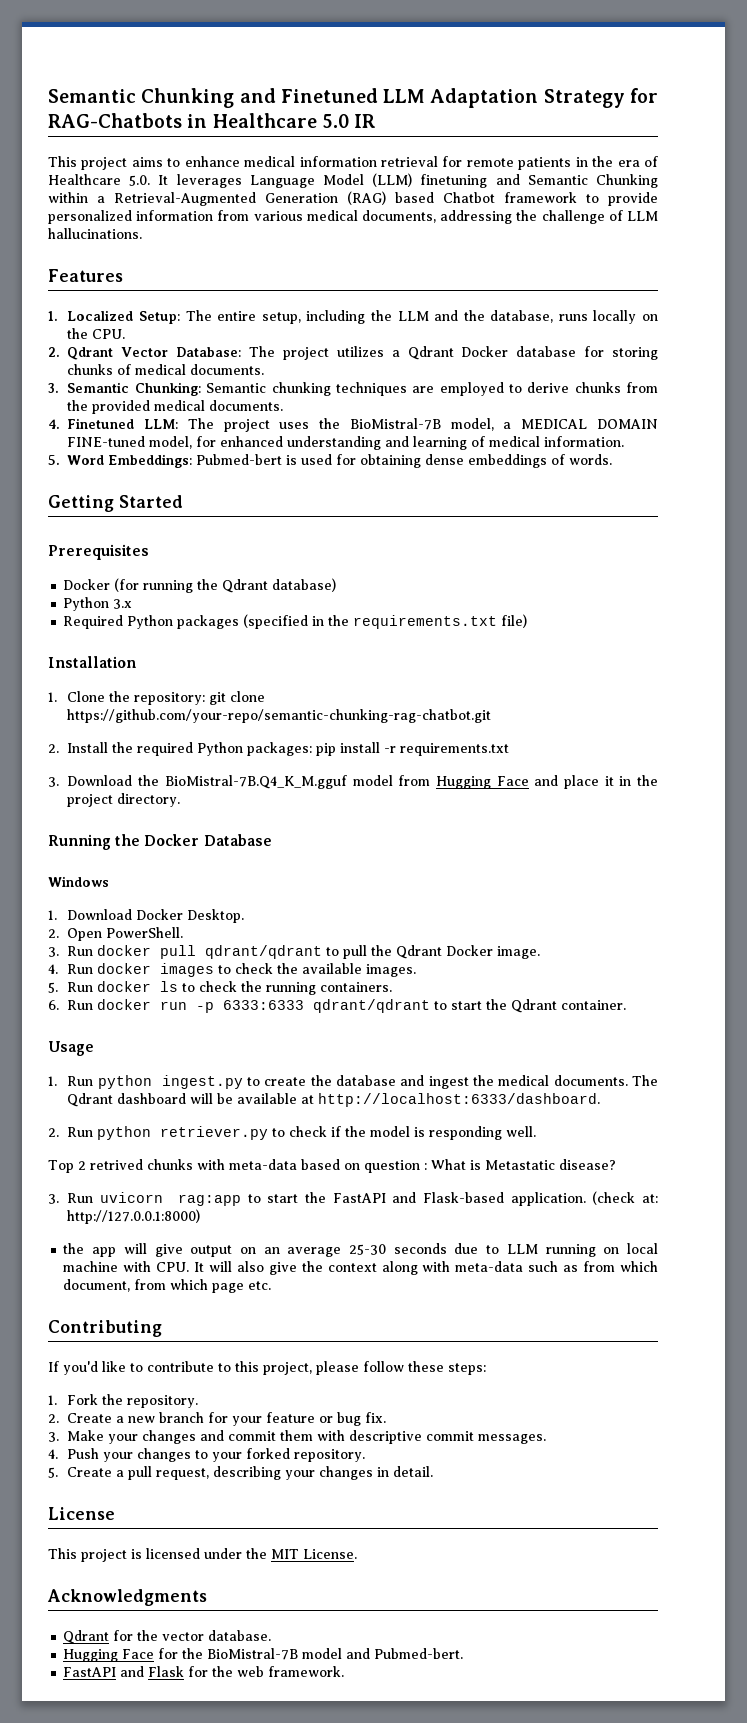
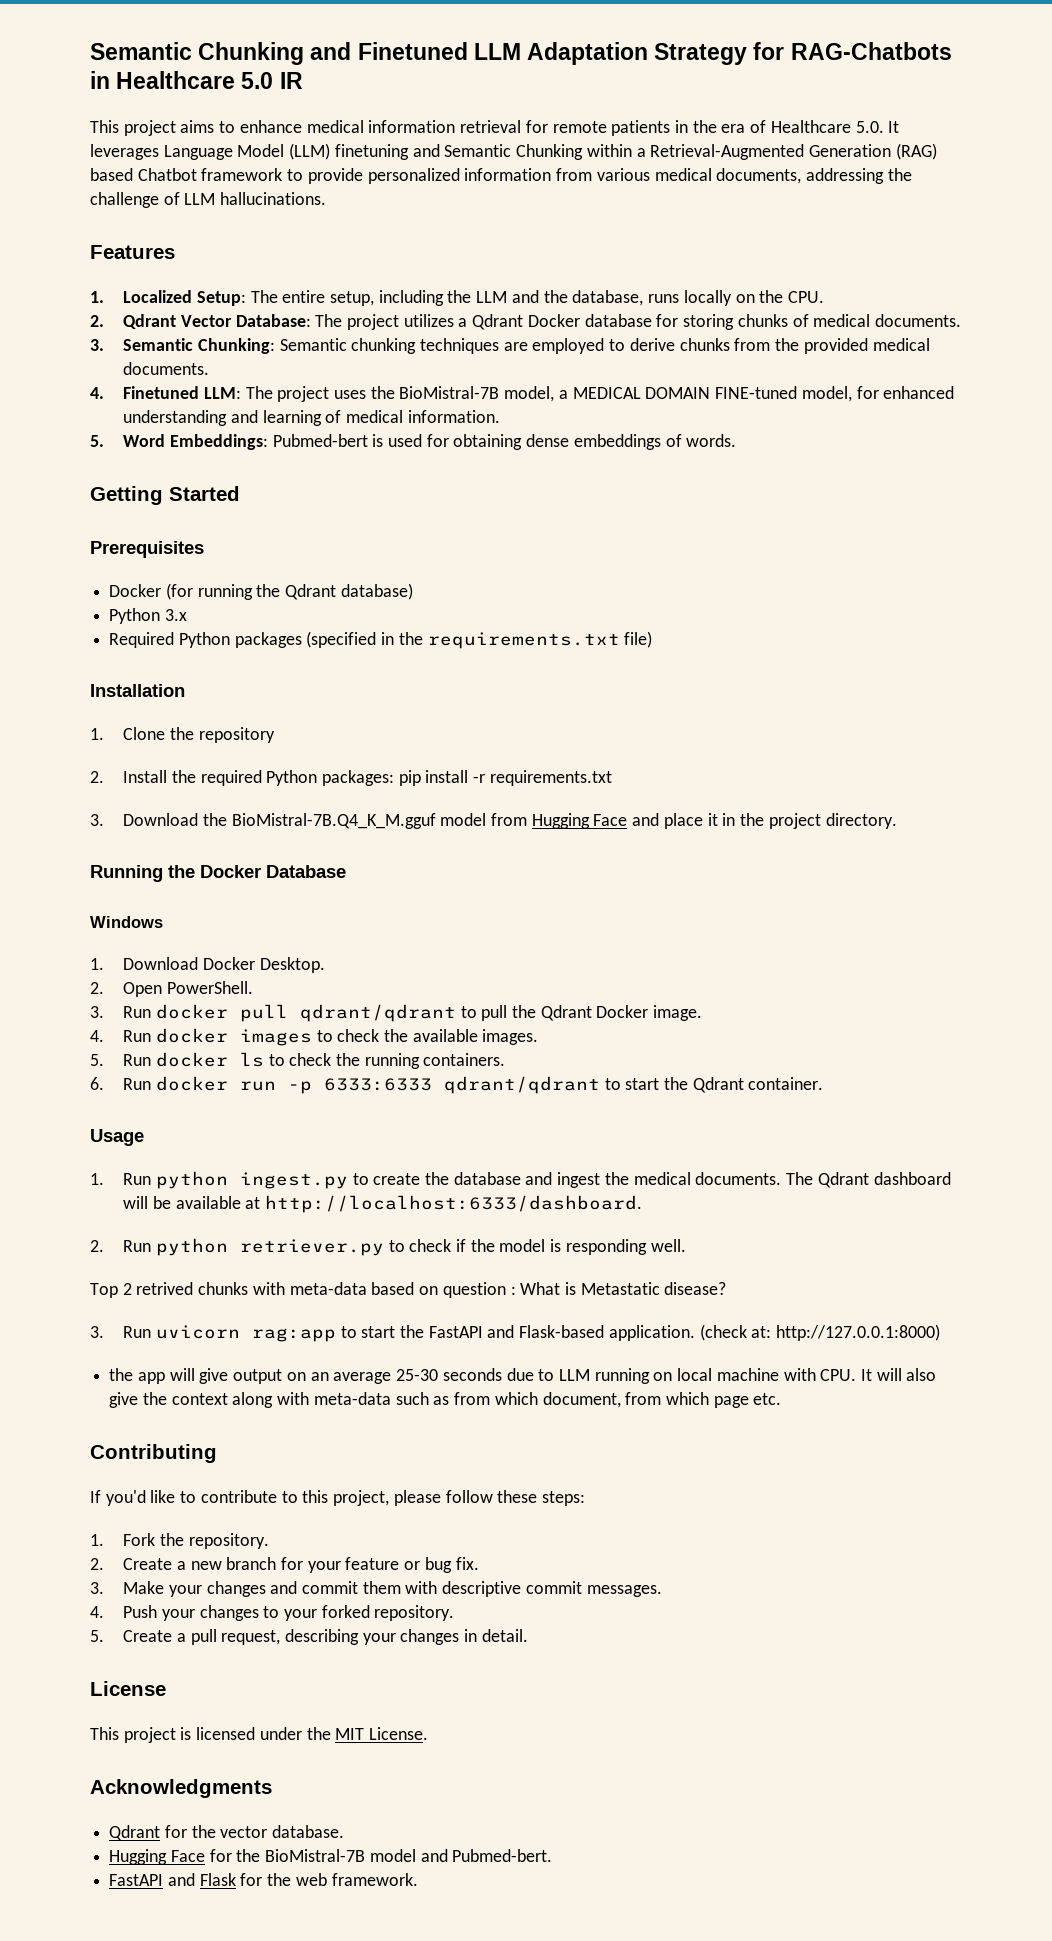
[134,691,266,705] [67,709,492,723] repository: git clone https://github.com/your-repo/semantic-chunking-rag-chatbot.git -> [198,727,275,743] repository

